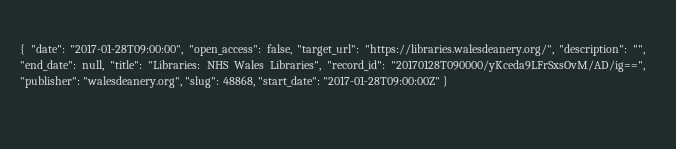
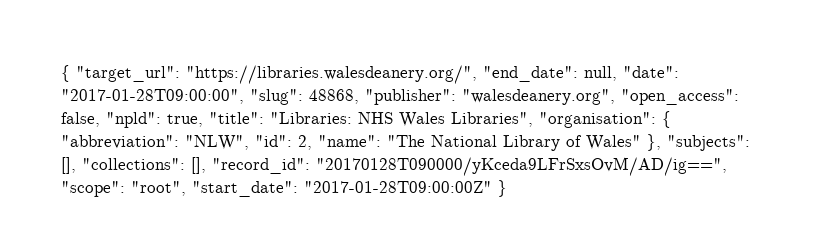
[20,44,645,56] [20,60,105,71] { "date": "2017-01-28T09:00:00", "open_access": false, "target_url": "https://libraries.walesdeanery.org/", "description": "", "end_date": null, -> [61,65,679,84] [61,89,739,105] [61,112,203,128] { "target_url": "https://libraries.walesdeanery.org/", "end_date": null, "date": "2017-01-28T09:00:00", "slug": 48868, "publisher": "walesdeanery.org", "open_access": false, "npld": true,
[326,60,645,72] [20,76,255,88] "record_id": "20170128T090000/yKceda9LFrSxsOvM/AD/ig==", "publisher": "walesdeanery.org", "slug": 48868, -> [539,111,671,128] [61,134,750,151] [61,157,727,176] [61,181,186,197] "organisation": { "abbreviation": "NLW", "id": 2, "name": "The National Library of Wales" }, "subjects": [], "collections": [], "record_id": "20170128T090000/yKceda9LFrSxsOvM/AD/ig==", "scope": "root",

